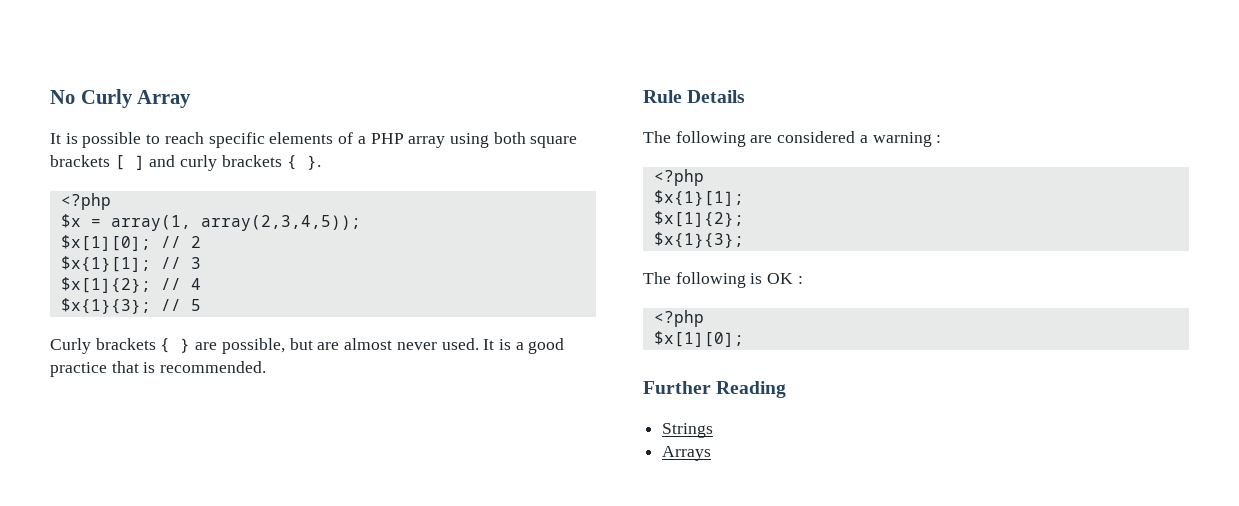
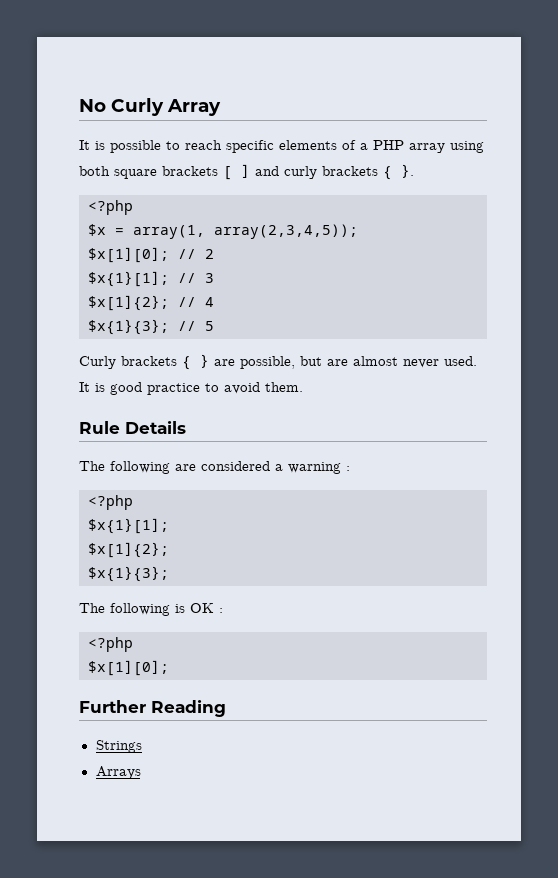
[515,342,524,350] a -> (105, 387) none
[111,361,267,373] that is recommended. -> [205,382,303,394] to avoid them.

